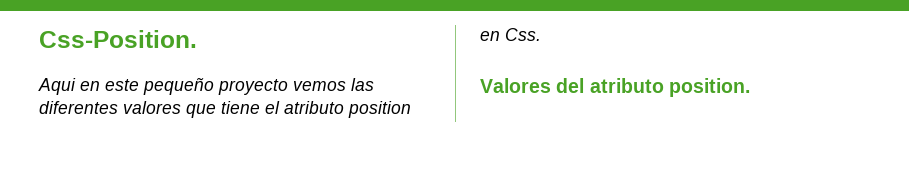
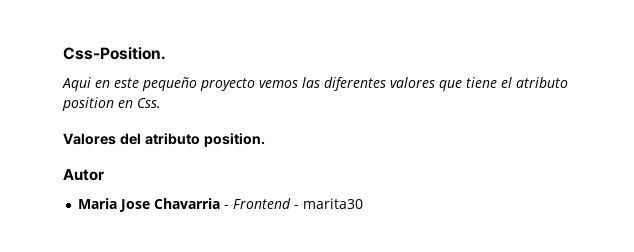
(750, 87) none -> [63,169,104,181] [78,198,364,212] // Autor // Maria Jose Chavarria - Frontend - marita30

